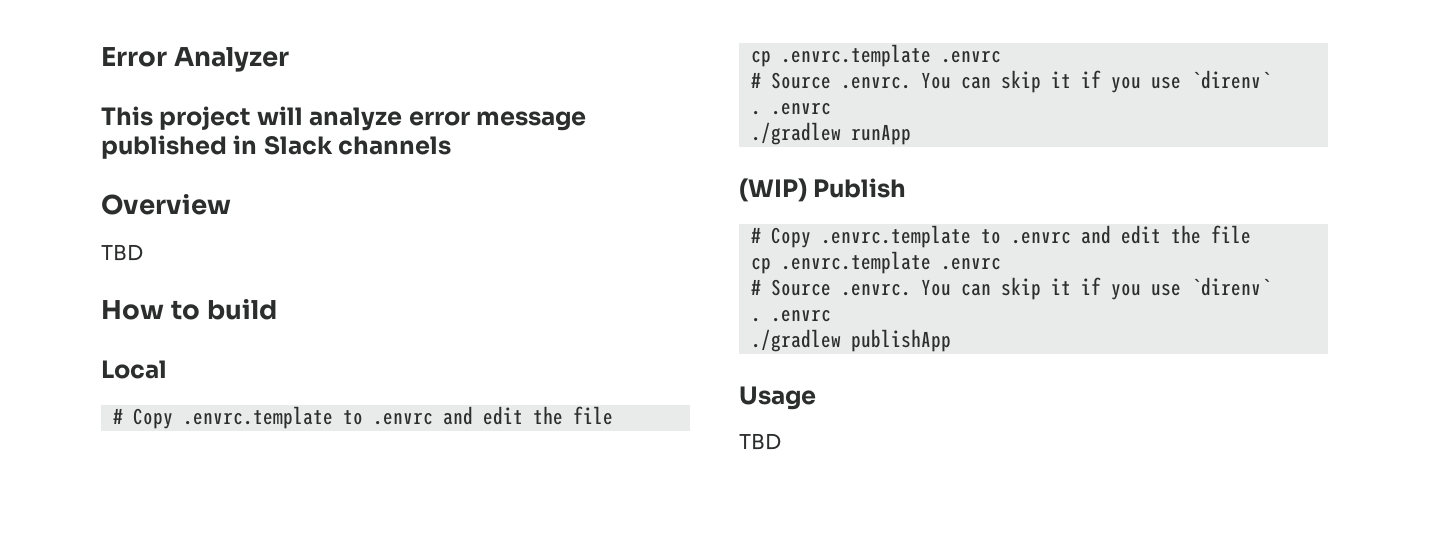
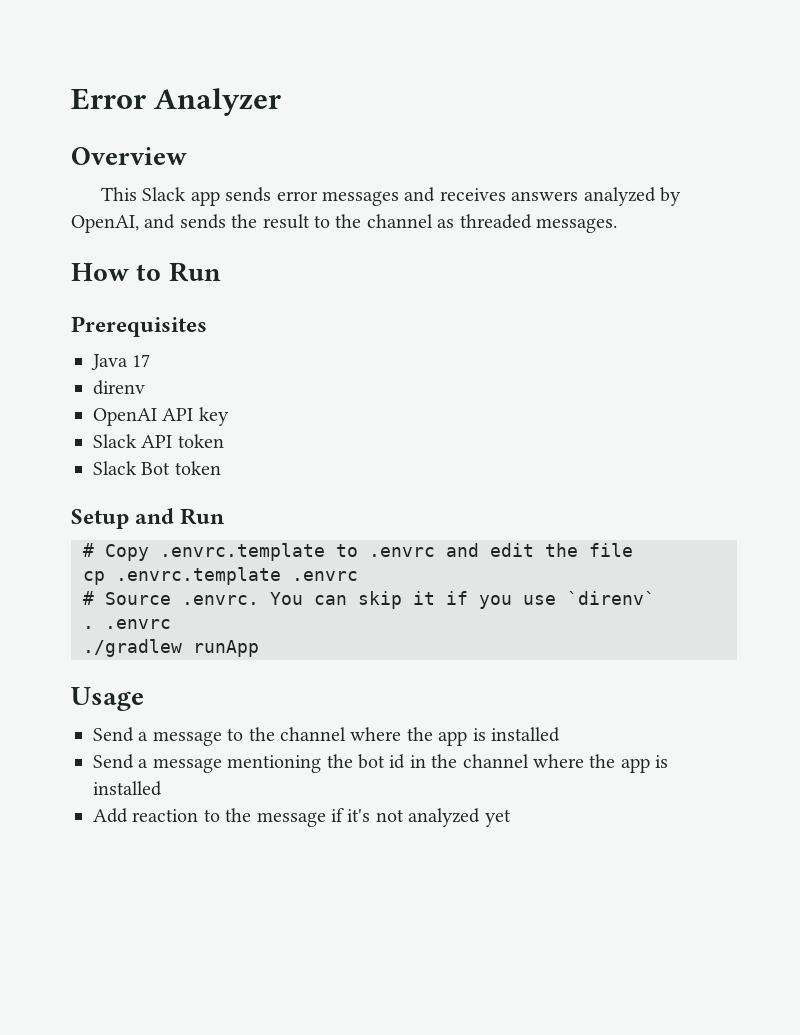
[101,106,587,131] [101,135,452,159] [101,194,231,215] [101,244,143,261] [101,299,278,320] [101,360,167,379] This project will analyze error message published in Slack channels // Overview // TBD // How to build // Local -> [71,147,187,165] [100,187,681,206] [71,214,617,233] [71,262,221,282] [71,316,207,337] [91,354,151,370] [93,380,145,395] [93,407,229,426] [93,434,224,448] [93,461,221,475] [71,508,225,529] Overview // This Slack app sends error messages and receives answers analyzed by OpenAI, and sends the result to the channel as threaded messages. // How to Run // Prerequisites // Java 17 // direnv // OpenAI API key // Slack API token // Slack Bot token // Setup and Run
[739,178,907,202] [751,225,1252,248] [751,251,1002,274] [751,277,1272,300] [751,309,832,322] [751,329,952,352] [739,386,816,410] [739,433,781,450] (WIP) Publish // # Copy .envrc.template to .envrc and edit the file // cp .envrc.template .envrc // # Source .envrc. You can skip it if you use `direnv` // . .envrc // ./gradlew publishApp // Usage // TBD -> [71,687,144,711] [93,727,560,746] [93,754,669,773] [93,781,162,796] [93,808,511,827] Usage // Send a message to the channel where the app is installed // Send a message mentioning the bot id in the channel where the app is installed // Add reaction to the message if it's not analyzed yet

